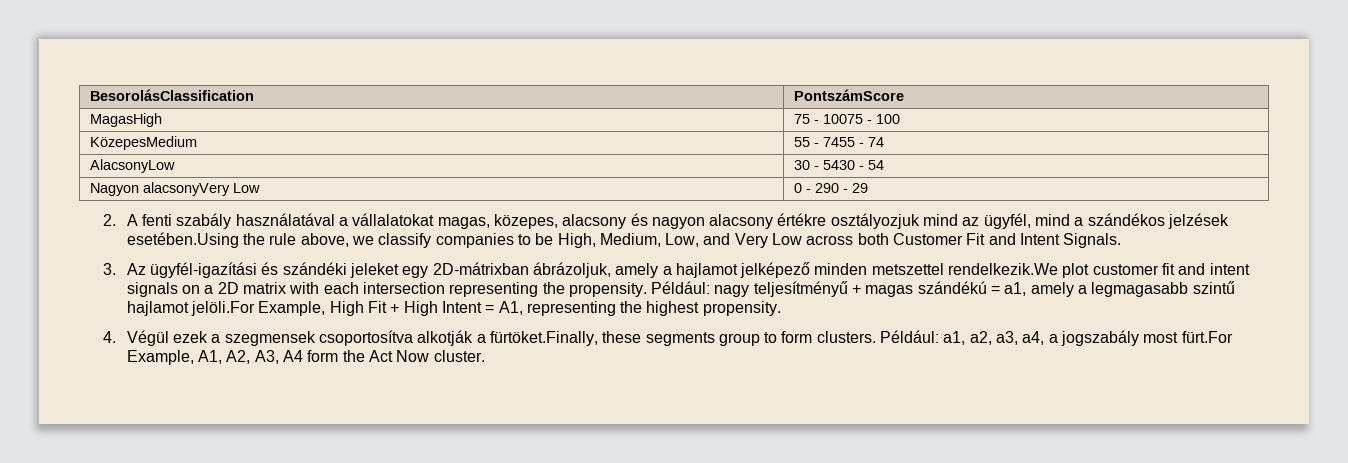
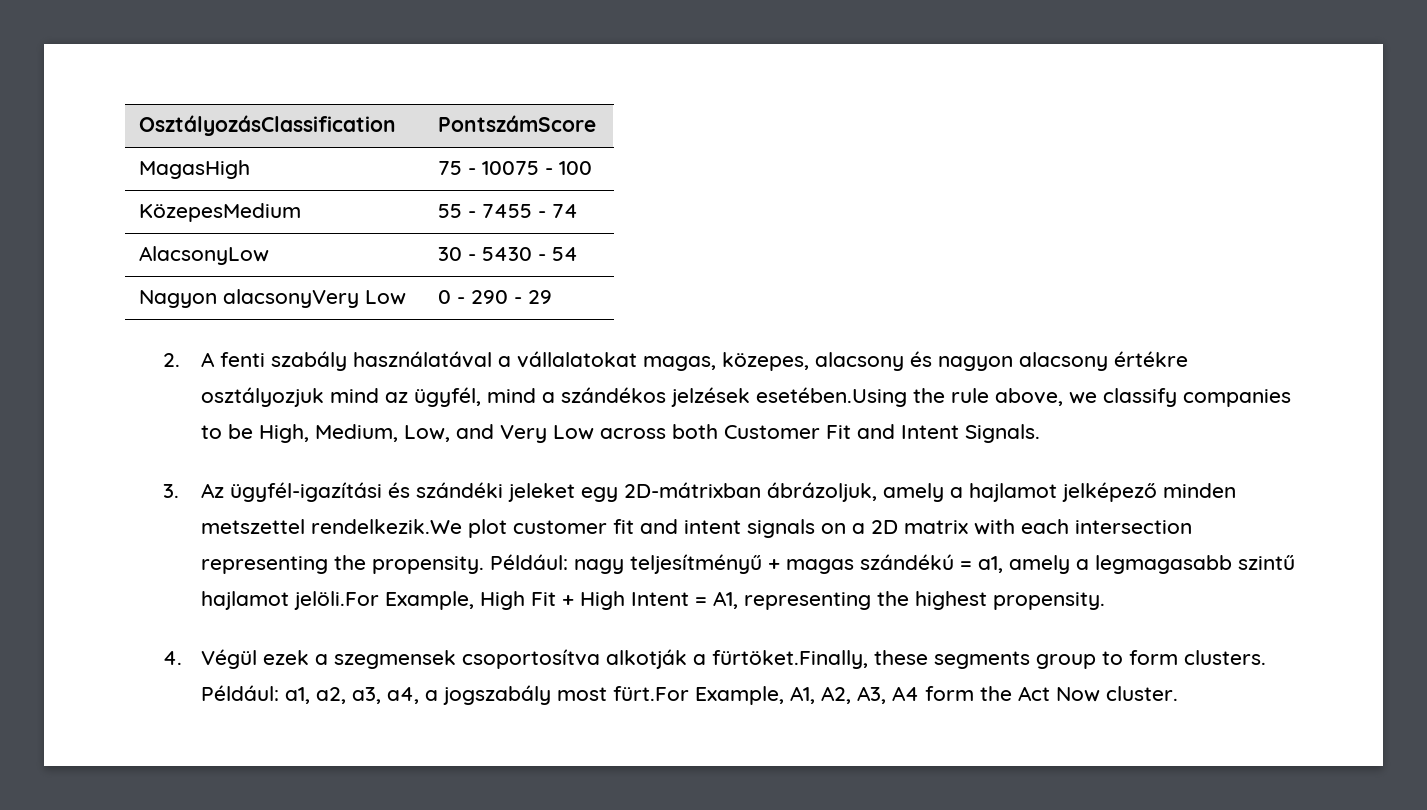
[90,89,255,101] BesorolásClassification -> [139,115,397,136] OsztályozásClassification

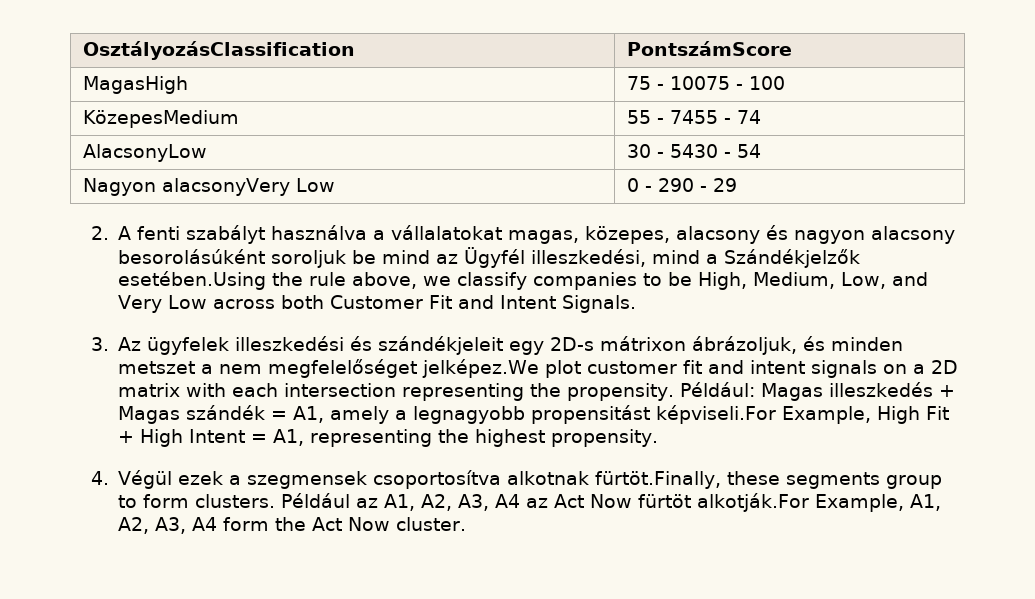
[271,351,493,371] szabály használatával -> [186,225,368,244] szabályt használva
[1114,351,1189,367] [201,387,751,407] értékre osztályozjuk mind az ügyfél, mind a szándékos jelzések -> [118,247,861,268] besorolásúként soroljuk be mind az Ügyfél illeszkedési, mind a Szándékjelzők
[230,482,1237,502] [201,519,463,534] ügyfél-igazítási és szándéki jeleket egy 2D-mátrixban ábrázoljuk, amely a hajlamot jelképező minden metszettel rendelkezik.We -> [147,336,904,355] [118,359,540,378] ügyfelek illeszkedési és szándékjeleit egy 2D-s mátrixon ábrázoljuk, és minden metszet a nem megfelelőséget jelképez.We
[574,554,1296,574] [201,591,380,610] nagy teljesítményű + magas szándékú = a1, amely a legmagasabb szintű hajlamot jelöli.For -> [761,382,956,401] [118,405,777,424] Magas illeszkedés + Magas szándék = A1, amely a legnagyobb propensitást képviseli.For
[606,649,869,669] alkotják a fürtöket.Finally, -> [507,471,722,489] alkotnak fürtöt.Finally,
[201,685,690,705] Például: a1, a2, a3, a4, a jogszabály most fürt.For -> [281,493,810,512] Például az A1, A2, A3, A4 az Act Now fürtöt alkotják.For

